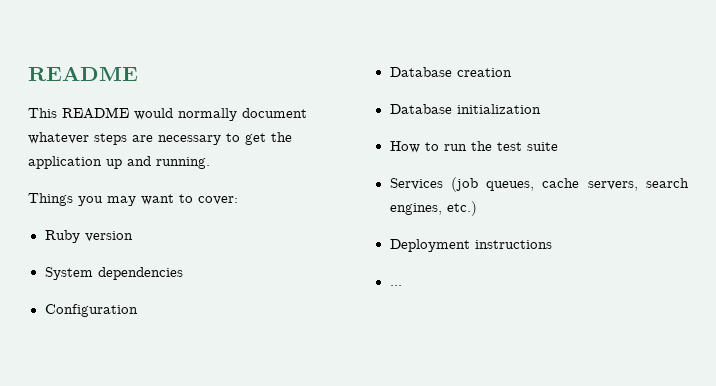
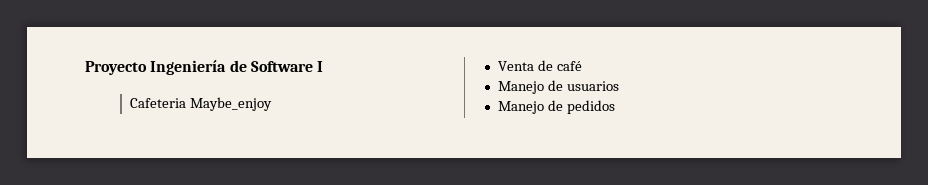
[28,66,138,81] [28,107,307,121] [28,132,292,145] [28,156,210,169] [28,193,238,206] [44,230,133,243] [44,267,183,280] [44,304,138,317] [389,67,512,77] [389,104,541,114] [389,141,558,153] [389,177,689,192] [389,201,477,216] [389,239,552,252] [389,285,402,286] README // This README would normally document whatever steps are necessary to get the application up and running. // Things you may want to cover: // Ruby version // System dependencies // Configuration // Database creation // Database initialization // How to run the test suite // Services (job queues, cache servers, search engines, etc.) // Deployment instructions // ... -> [85,60,324,75] [130,97,273,111] [497,60,582,71] [497,80,619,94] [497,100,615,114] Proyecto Ingeniería de Software I // Cafeteria Maybe_enjoy // Venta de café // Manejo de usuarios // Manejo de pedidos

